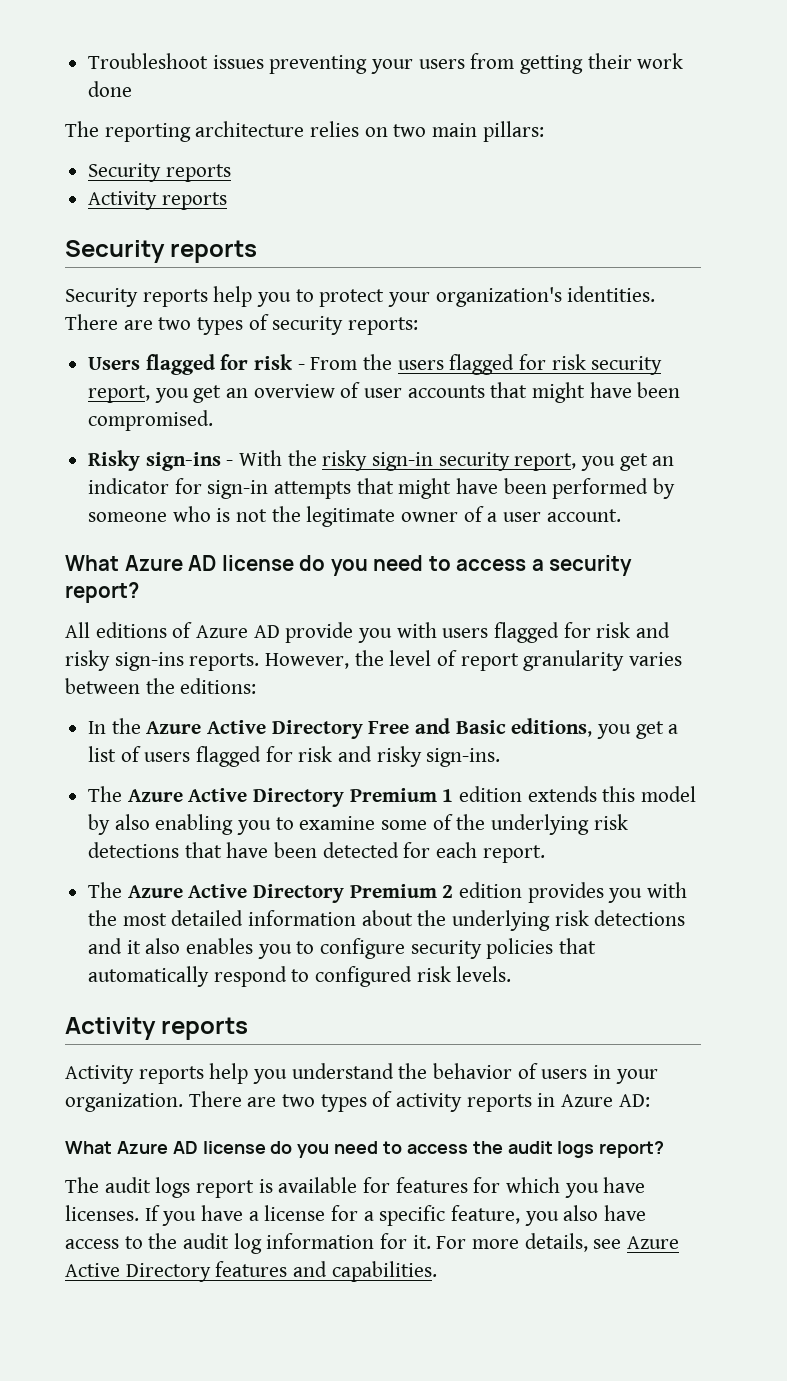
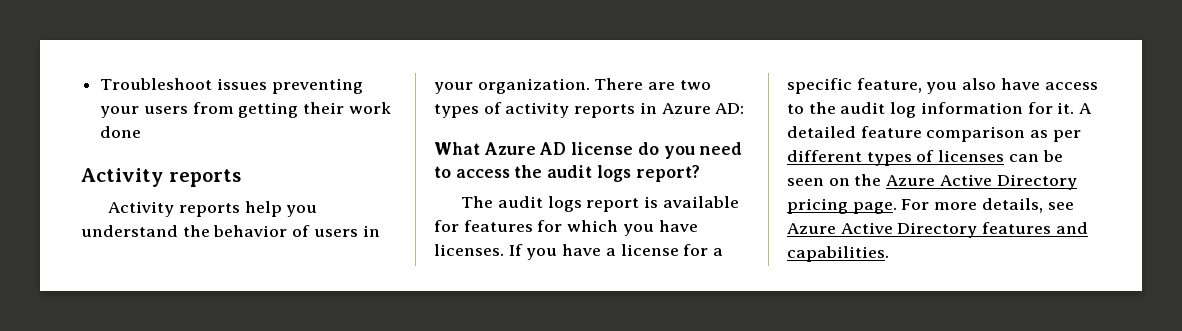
[65,121,544,142] [88,163,231,182] [88,191,227,210] [65,240,258,263] [65,286,656,307] [65,314,419,335] [88,354,663,375] [88,382,681,403] [88,410,214,431] [88,450,675,471] [88,478,676,499] [88,506,621,527] [65,555,633,576] [65,582,139,603] [65,622,671,643] [65,650,683,671] [65,678,257,694] [88,718,679,739] [88,746,501,767] [88,786,697,807] [88,814,628,835] [88,842,545,863] [88,882,688,903] [88,910,686,931] [88,938,597,959] [88,966,512,987] // The reporting architecture relies on two main pillars: // Security reports // Activity reports // Security reports // Security reports help you to protect your organization's identities. There are two types of security reports: // Users flagged for risk - From the users flagged for risk security report, you get an overview of user accounts that might have been compromised. // Risky sign-ins - With the risky sign-in security report, you get an indicator for sign-in attempts that might have been performed by someone who is not the legitimate owner of a user account. // What Azure AD license do you need to access a security report? // All editions of Azure AD provide you with users flagged for risk and risky sign-ins reports. However, the level of report granularity varies between the editions: // In the Azure Active Directory Free and Basic editions, you get a list of users flagged for risk and risky sign-ins. // The Azure Active Directory Premium 1 edition extends this model by also enabling you to examine some of the underlying risk detections that have been detected for each report. // The Azure Active Directory Premium 2 edition provides you with the most detailed information about the underlying risk detections and it also enables you to configure security policies that automatically respond to configured risk levels. -> (142, 132) none
(431, 1242) none -> [1079,103,1093,114] [787,126,1081,142] [787,150,1063,166] [787,174,1077,190] [787,198,897,214] A detailed feature comparison as per different types of licenses can be seen on the Azure Active Directory pricing page.

